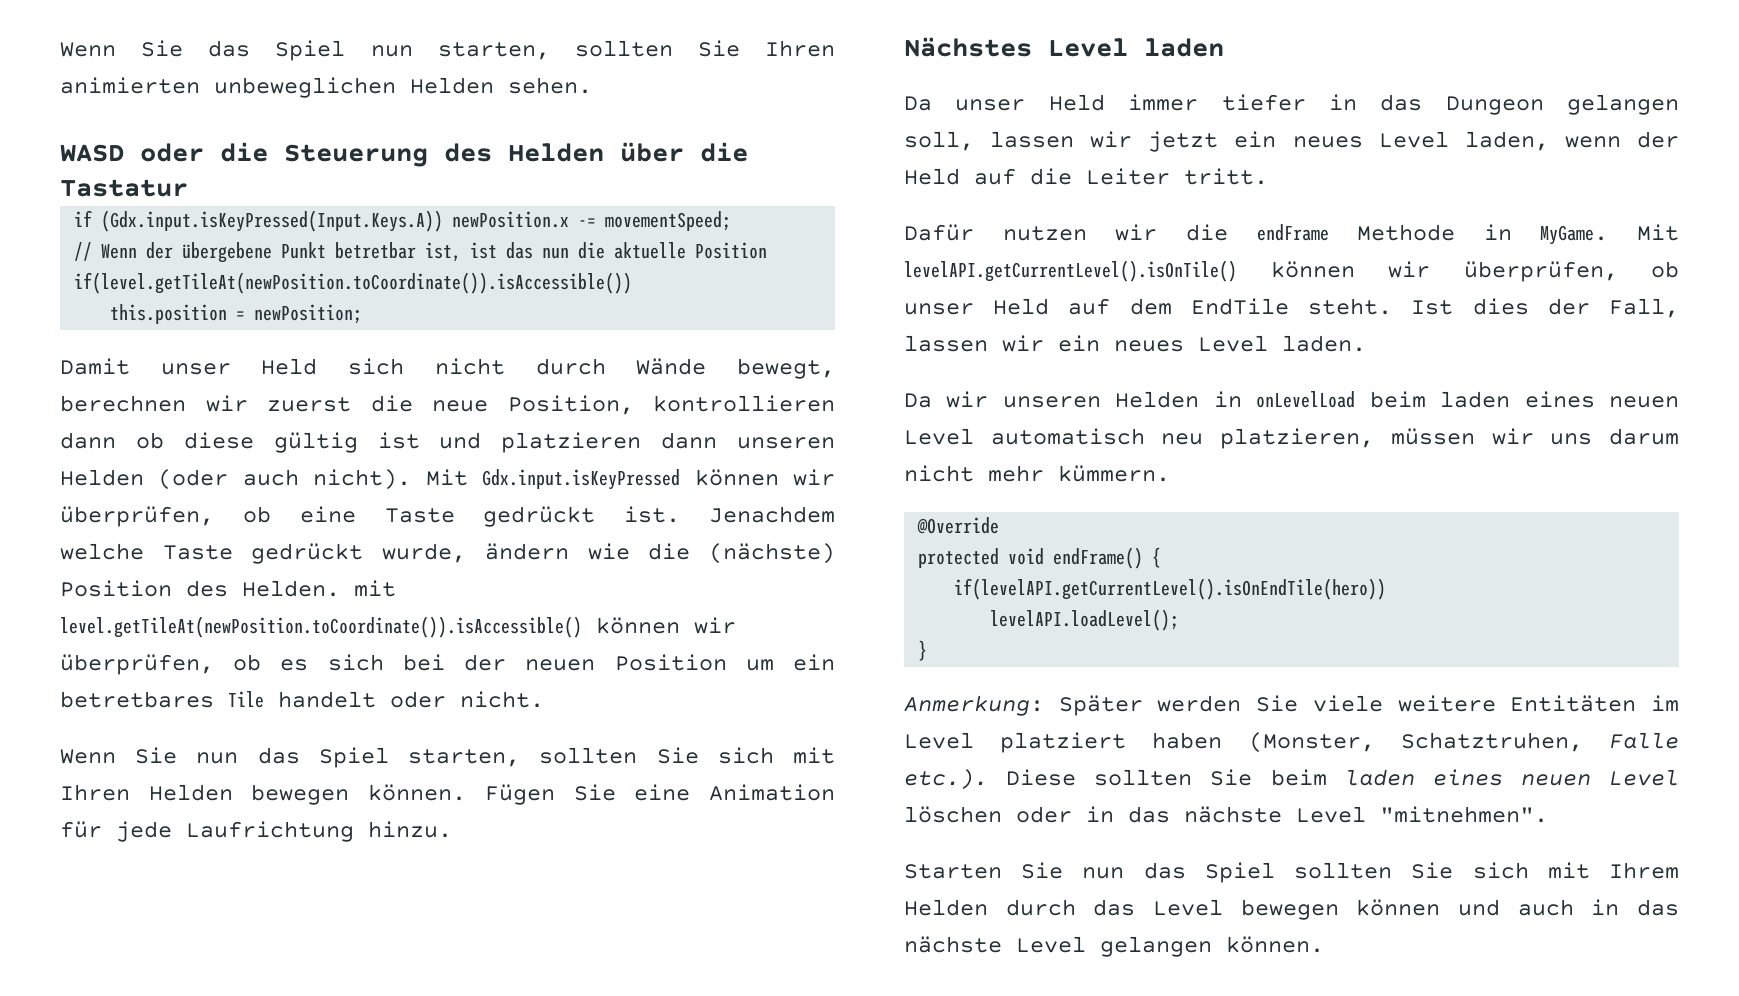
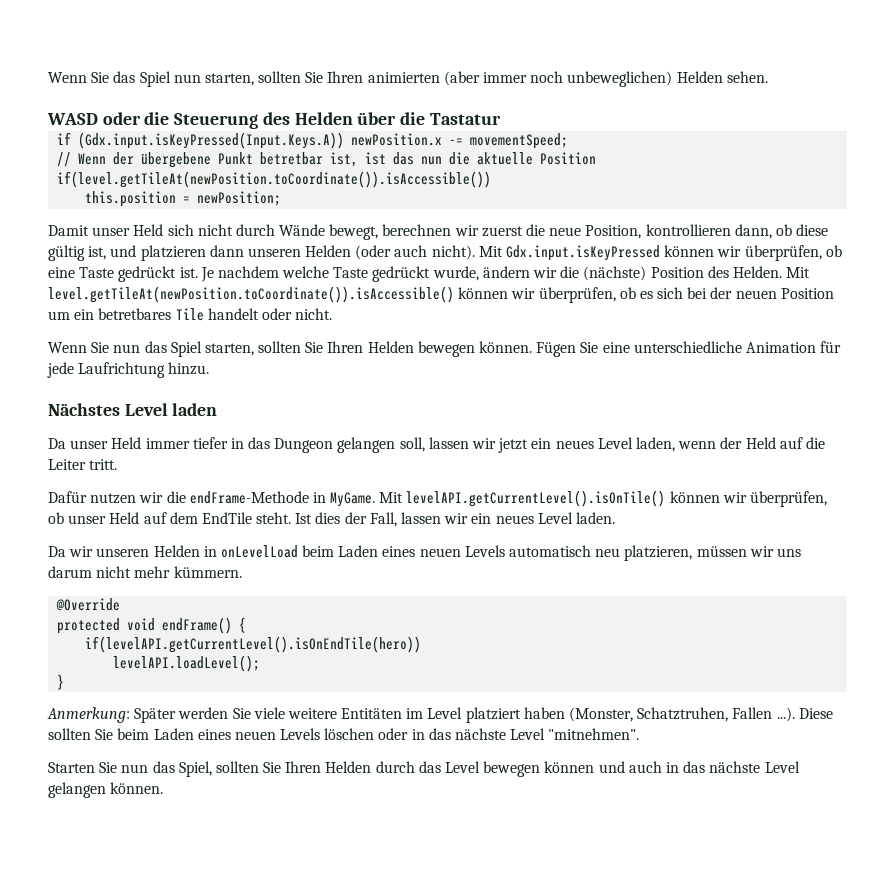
[214,77,396,98] unbeweglichen -> [443,71,673,87] (aber immer noch unbeweglichen)
[60,432,116,449] dann -> [734,224,772,239] dann,
[377,432,420,449] ist -> [88,246,107,260] ist,
[709,506,835,523] Jenachdem -> [200,266,279,282] Je nachdem
[587,543,630,560] wie -> [533,267,558,278] wir
[354,580,396,597] mit -> [786,267,811,278] Mit
[717,747,835,764] sich mit -> (324, 347) none
(691, 792) none -> [633,341,742,353] unterschiedliche
[1256,224,1456,241] endFrame Methode -> [189,491,309,504] endFrame-Methode
[1440,391,1679,408] [904,428,974,445] laden eines neuen Level -> [338,545,505,557] Laden eines neuen Levels
[1609,732,1679,749] [904,769,988,790] Falle etc.). -> [732,707,795,722] Fallen ...).
[1344,769,1679,786] laden eines neuen Level -> [153,728,321,740] Laden eines neuen Levels
[1204,862,1679,883] Spiel sollten Sie sich mit Ihrem -> [178,761,322,777] Spiel, sollten Sie Ihren

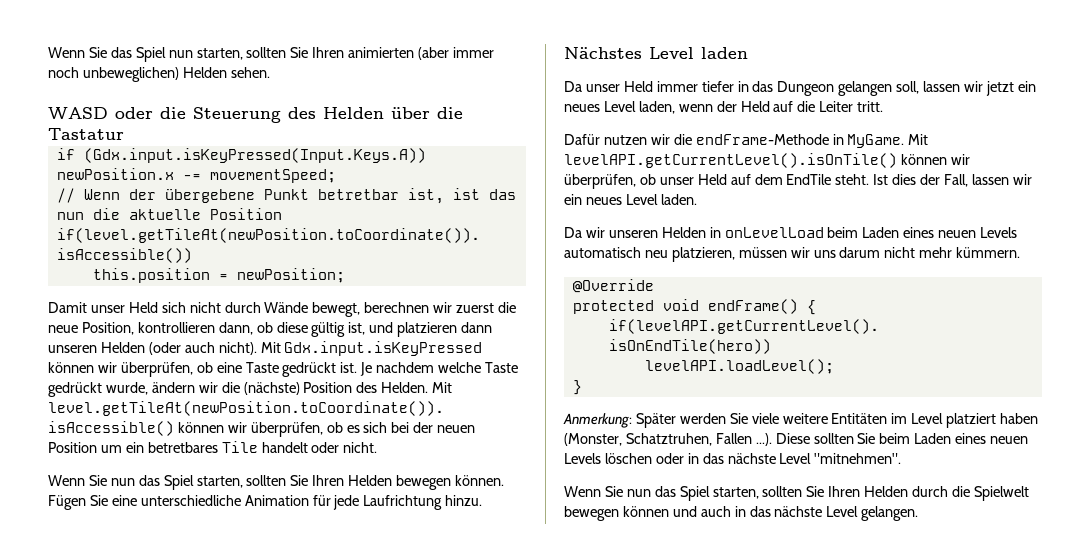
[48,761,212,777] Starten Sie nun das Spiel, -> [564,486,759,501] Wenn Sie nun das Spiel starten,
[418,761,481,773] das Level -> [952,486,1029,501] die Spielwelt
[48,782,164,798] gelangen können. -> [861,506,919,521] gelangen.

